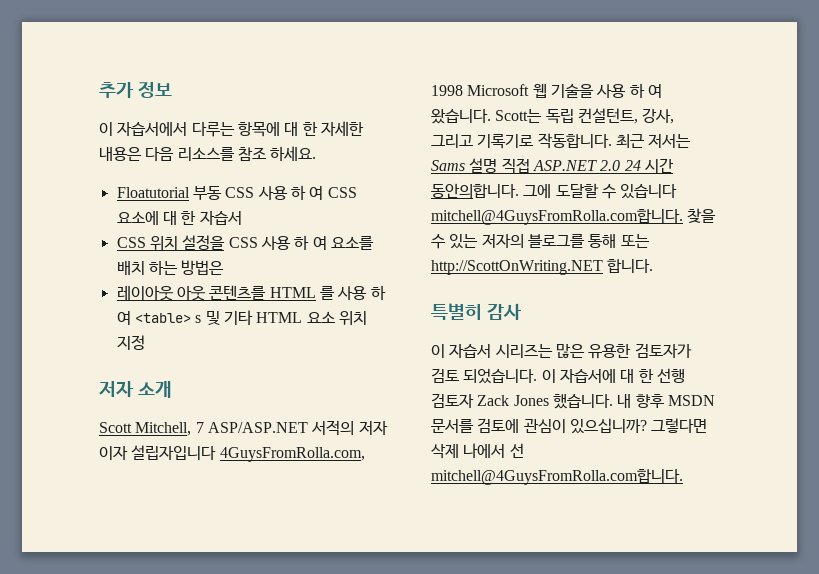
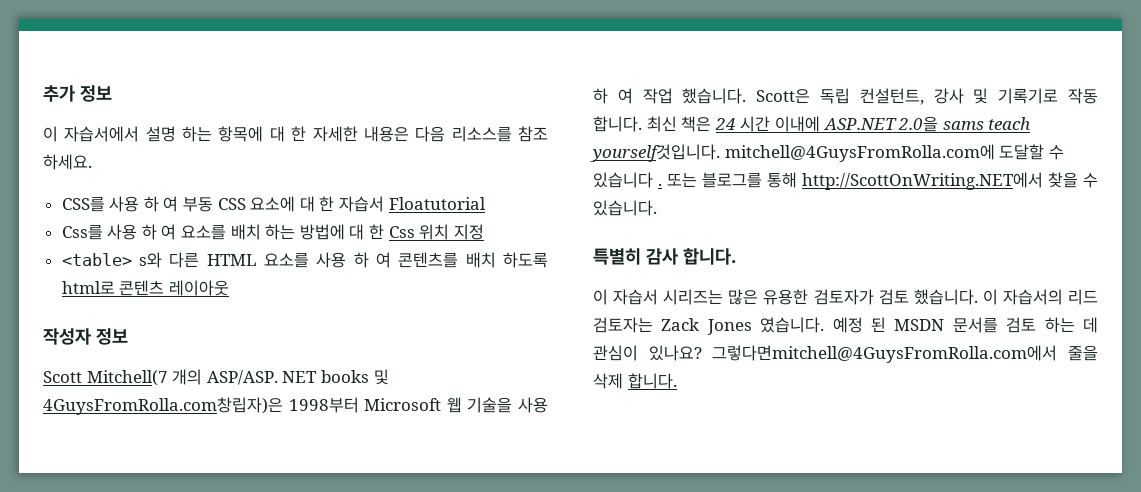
[191,122,235,137] 다루는 -> [145,126,213,142] 설명 하는
[116,185,324,200] Floatutorial 부동 CSS 사용 하 여 -> [61,196,214,212] CSS를 사용 하 여 부동
[116,235,258,250] // CSS 위치 설정을 CSS -> [388,197,486,210] [61,225,103,240] Floatutorial // Css를
[181,260,225,275] [116,285,386,301] [116,310,367,325] [116,335,145,350] [99,381,172,398] [99,420,388,436] [99,445,365,462] [431,85,463,96] 방법은 // 레이아웃 아웃 콘텐츠를 HTML 를 사용 하 여 <table> s 및 기타 HTML 요소 위치 지정 // 저자 소개 // Scott Mitchell, 7 ASP/ASP.NET 서적의 저자 이자 설립자입니다 4GuysFromRolla.com, 1998 -> [299,224,484,240] [61,252,548,268] [61,280,229,296] [43,328,128,345] [43,369,389,386] [43,397,359,415] 방법에 대 한 Css 위치 지정 // <table> s와 다른 HTML 요소를 사용 하 여 콘텐츠를 배치 하도록 html로 콘텐츠 레이아웃 // 작성자 정보 // Scott Mitchell(7 개의 ASP/ASP. NET books 및 4GuysFromRolla.com창립자)은 1998부터
[431,108,675,124] [431,133,692,149] [431,158,674,174] [431,183,678,199] [431,208,717,225] [431,234,650,249] [431,259,654,275] 왔습니다. Scott는 독립 컨설턴트, 강사, 그리고 기록기로 작동합니다. 최근 저서는 Sams 설명 직접 ASP.NET 2.0 24 시간 동안의합니다. 그에 도달할 수 있습니다 mitchell@4GuysFromRolla.com합니다. 찾을 수 있는 저자의 블로그를 통해 또는 http://ScottOnWriting.NET 합니다. -> [642,88,1098,105] [593,116,1031,132] [590,144,1064,162] [593,172,1098,190] [593,200,657,216] 작업 했습니다. Scott은 독립 컨설턴트, 강사 및 기록기로 작동 합니다. 최신 책은 24 시간 이내에 ASP.NET 2.0을 sams teach yourself것입니다. mitchell@4GuysFromRolla.com에 도달할 수 있습니다 . 또는 블로그를 통해 http://ScottOnWriting.NET에서 찾을 수 있습니다.
(521, 311) none -> [683,248,736,265] 합니다.
[463,368,685,384] [431,393,715,409] [431,418,708,434] [431,443,524,459] [431,469,683,485] 되었습니다. 이 자습서에 대 한 선행 검토자 Zack Jones 했습니다. 내 향후 MSDN 문서를 검토에 관심이 있으십니까? 그렇다면 삭제 나에서 선 mitchell@4GuysFromRolla.com합니다. -> [913,289,1098,305] [593,317,1098,335] [593,345,1098,363] [593,373,677,389] 했습니다. 이 자습서의 리드 검토자는 Zack Jones 였습니다. 예정 된 MSDN 문서를 검토 하는 데 관심이 있나요? 그렇다면mitchell@4GuysFromRolla.com에서 줄을 삭제 합니다.

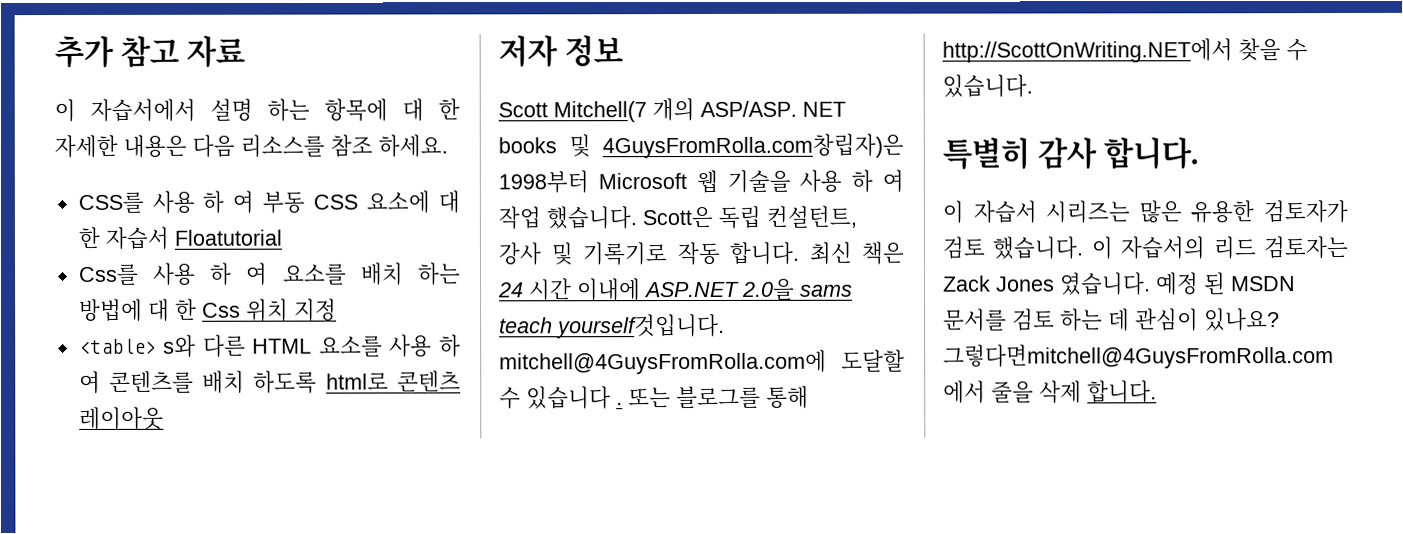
[80,85,112,102] 정보 -> [120,35,246,68] 참고 자료
[43,328,91,345] 작성자 -> [498,35,558,68] 저자

